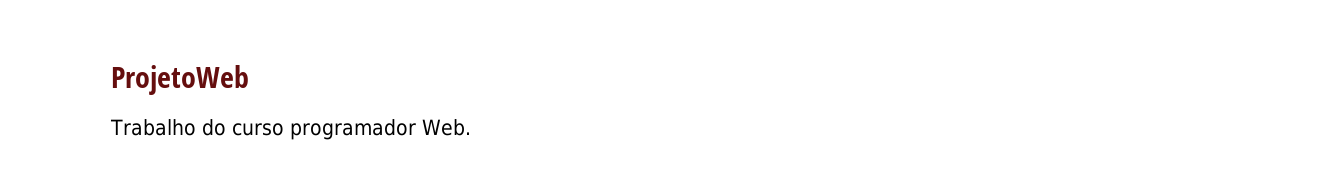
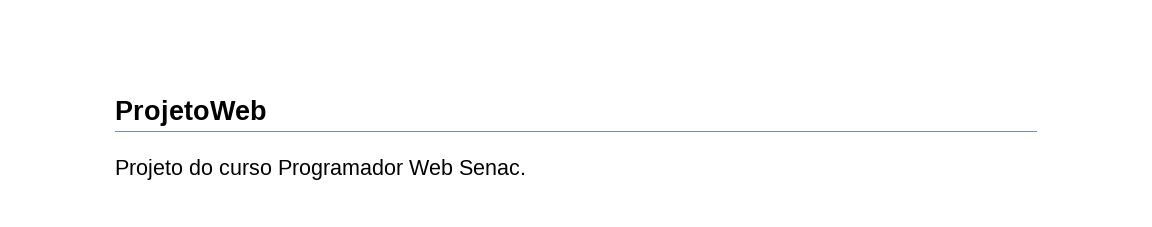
[110,119,196,136] Trabalho -> [115,159,183,180] Projeto
[289,119,471,140] programador Web. -> [278,159,526,180] Programador Web Senac.

